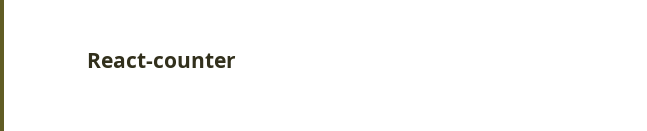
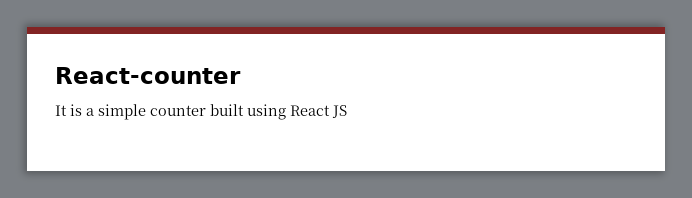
(236, 60) none -> [55,104,347,120] // It is a simple counter built using React JS

